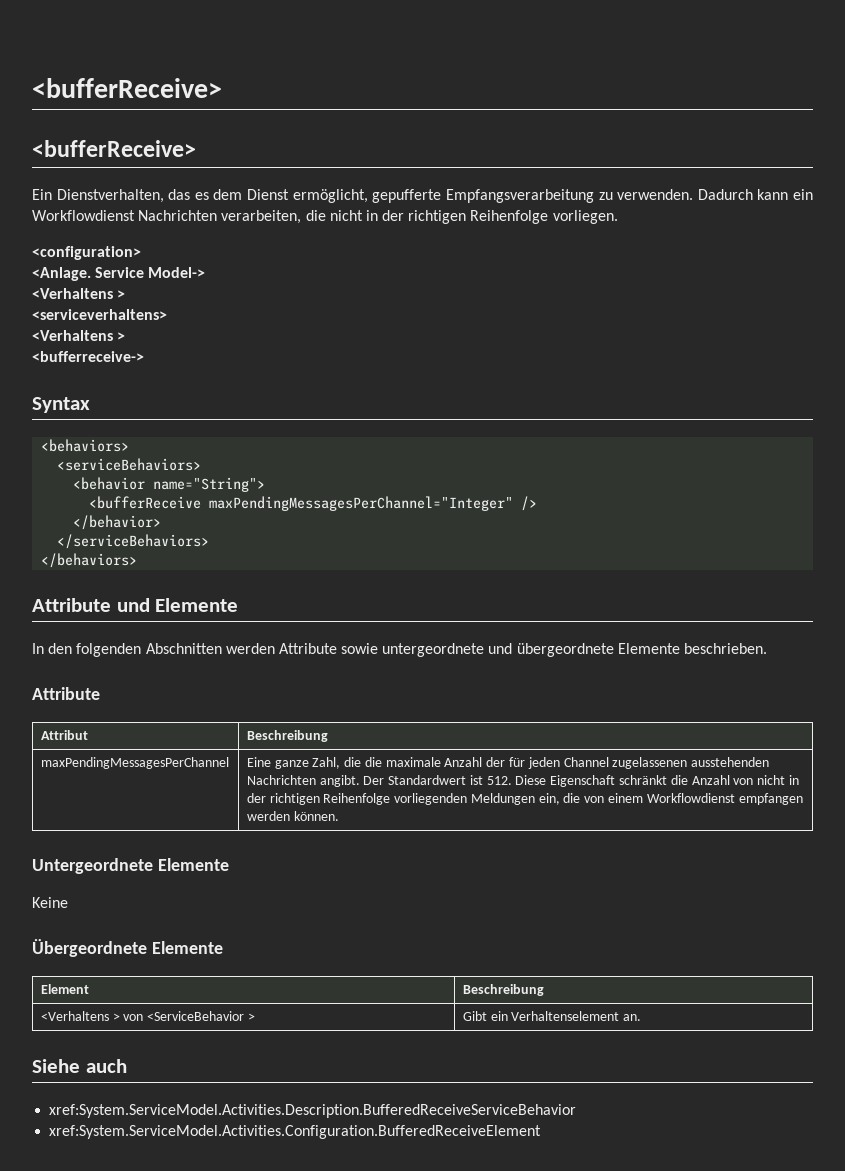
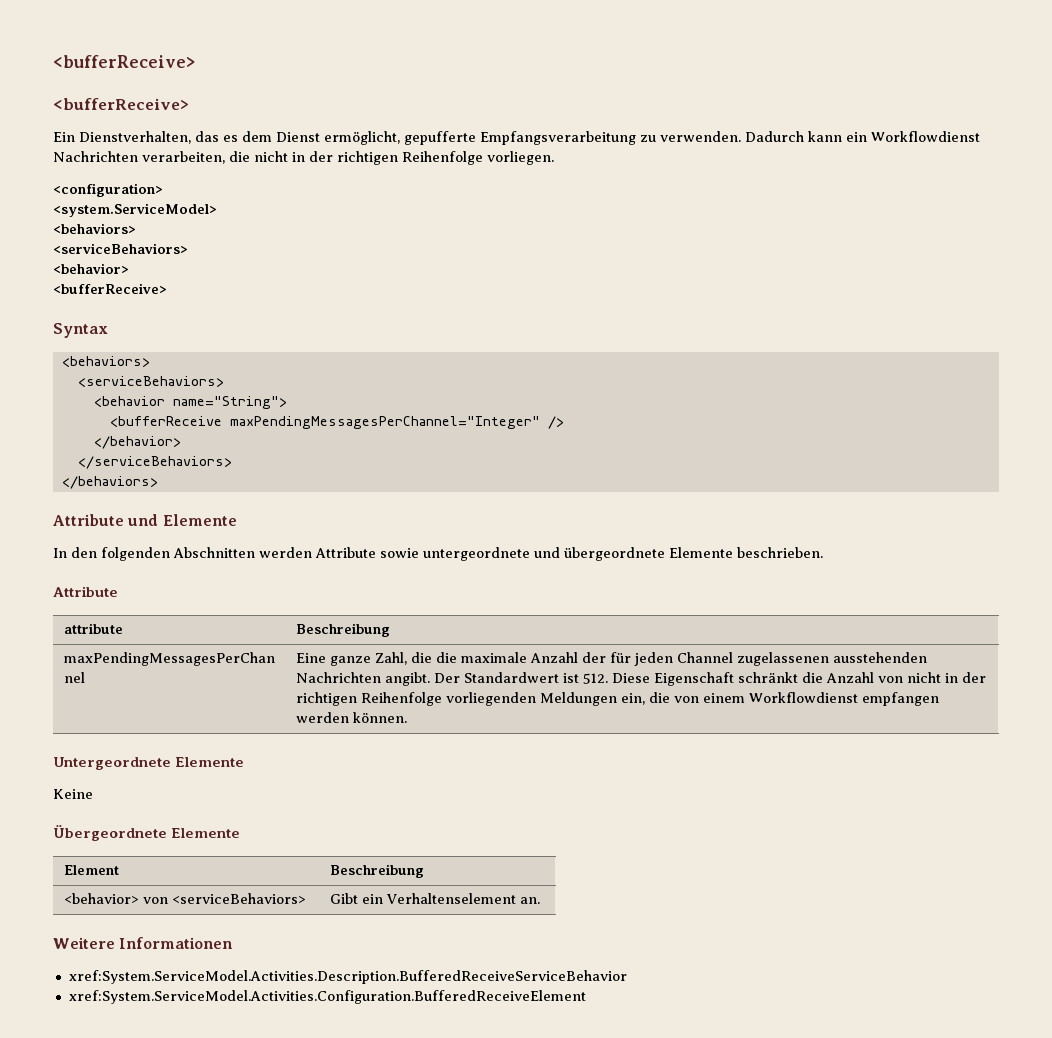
[32,267,206,281] [32,288,126,299] [32,309,167,320] [32,330,126,341] [32,351,144,362] <Anlage. Service Model-> // <Verhaltens > // <serviceverhaltens> // <Verhaltens > // <bufferreceive-> -> [53,203,217,217] [53,223,136,234] [53,243,188,254] [53,263,129,274] [53,283,167,294] <system.ServiceModel> // <behaviors> // <serviceBehaviors> // <behavior> // <bufferReceive>
[40,730,88,740] Attribut -> [63,623,123,634] attribute
[40,1011,255,1021] <Verhaltens > von <ServiceBehavior > -> [63,893,306,904] <behavior> von <serviceBehaviors>
[32,1059,127,1073] Siehe auch -> [53,937,234,949] Weitere Informationen

